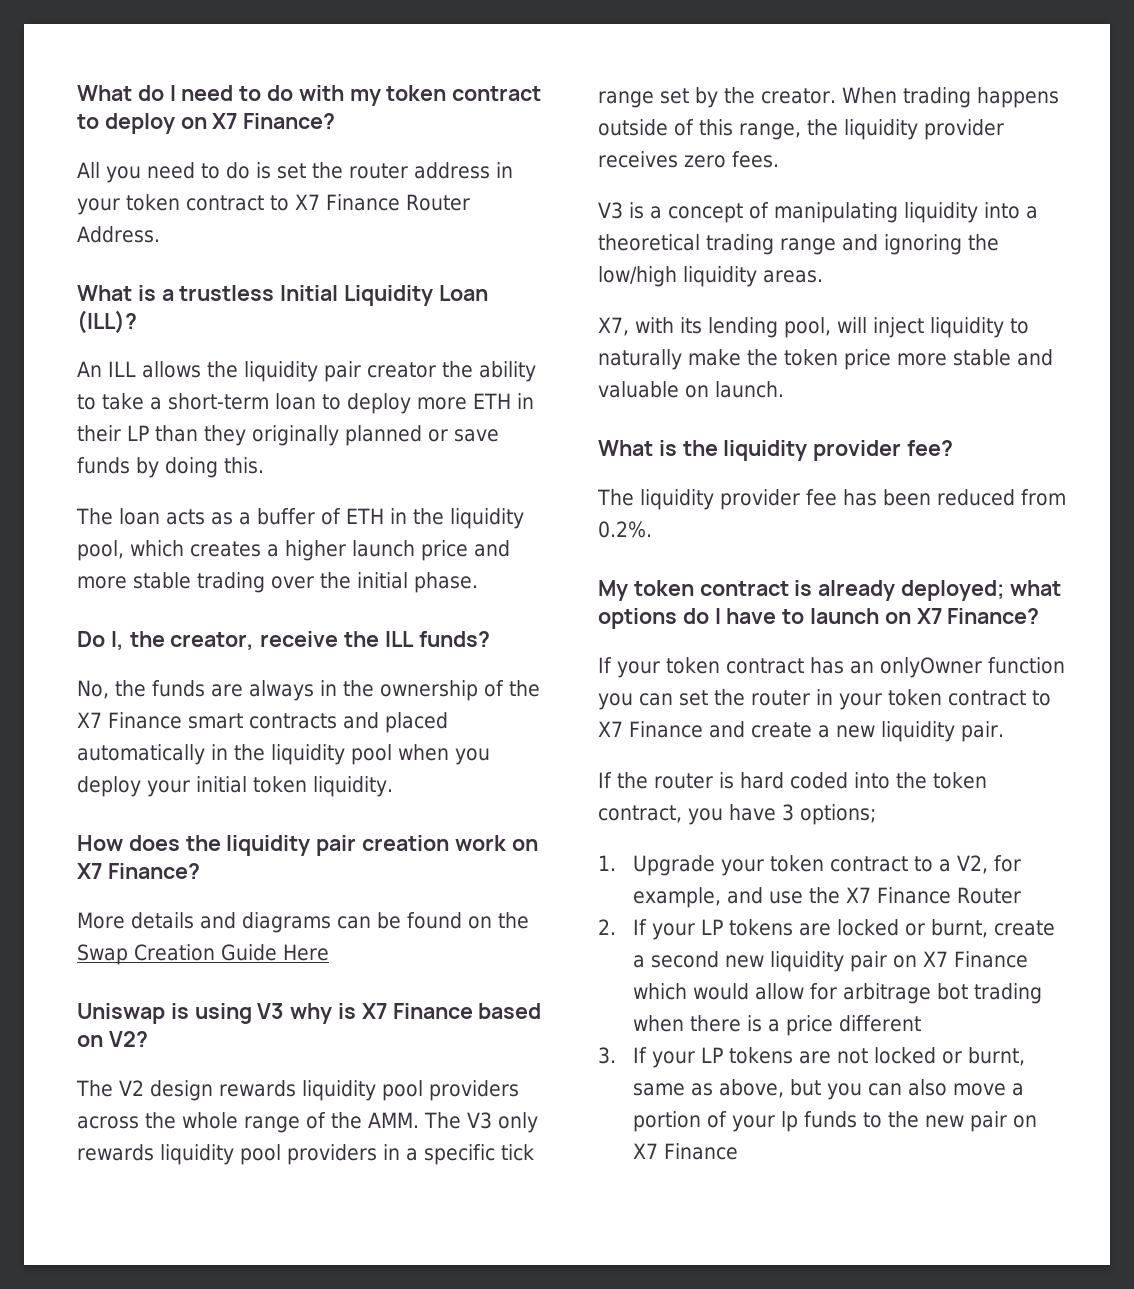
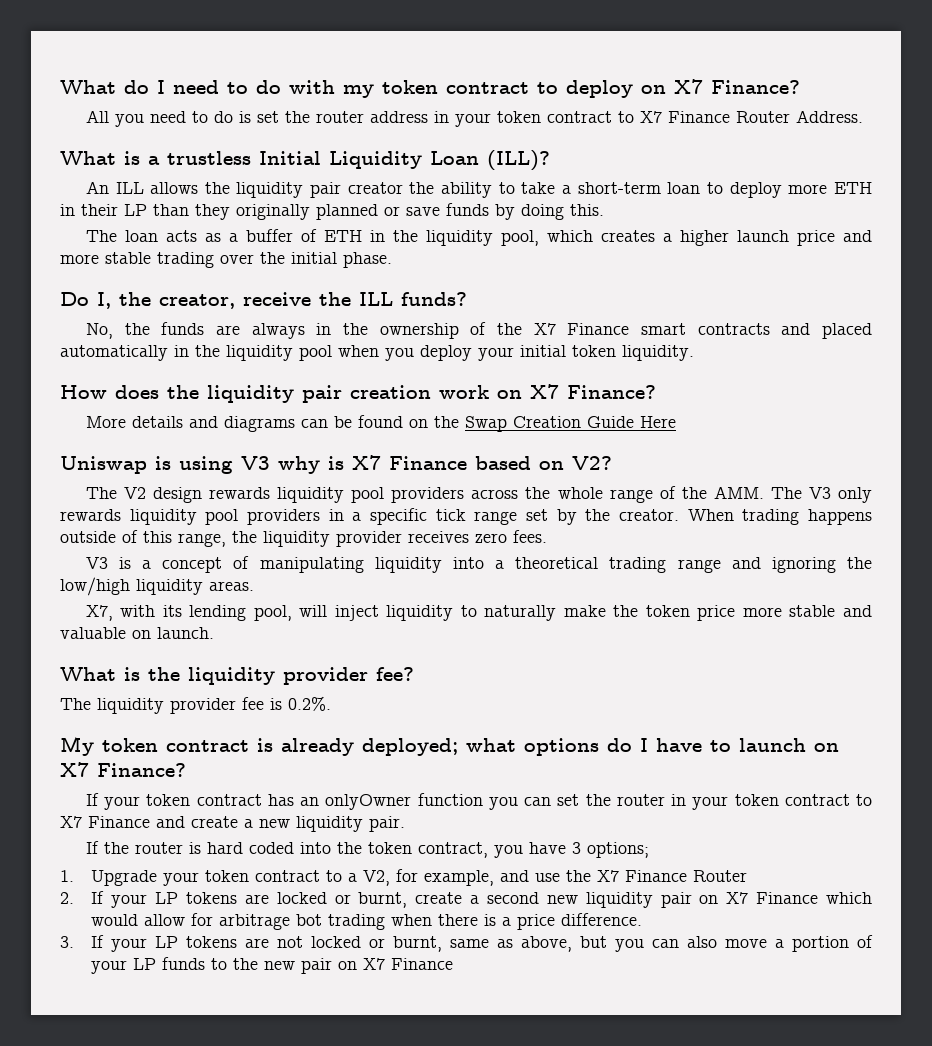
[843,489,1066,506] has been reduced from -> [270,698,282,710] is
[838,1015,921,1032] different -> [561,913,643,926] difference.
[780,1111,798,1132] lp -> [133,958,157,970] LP

